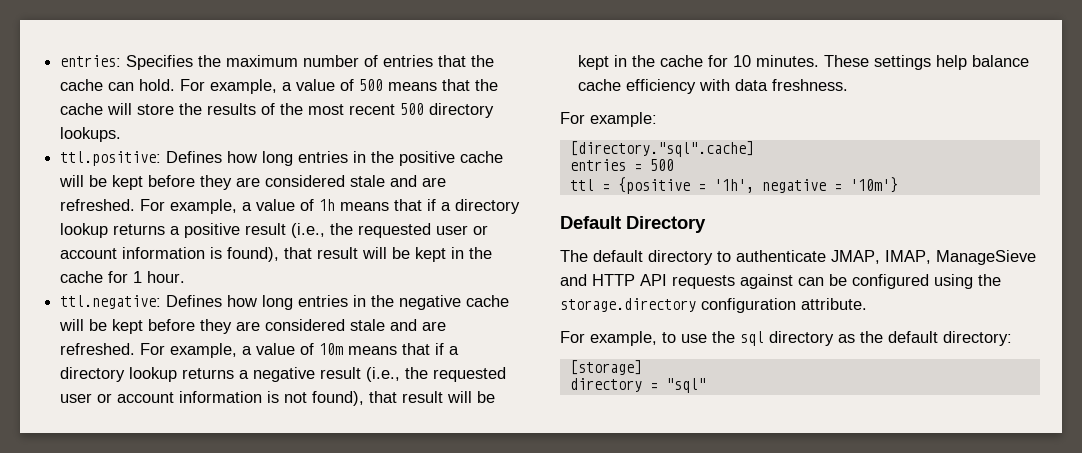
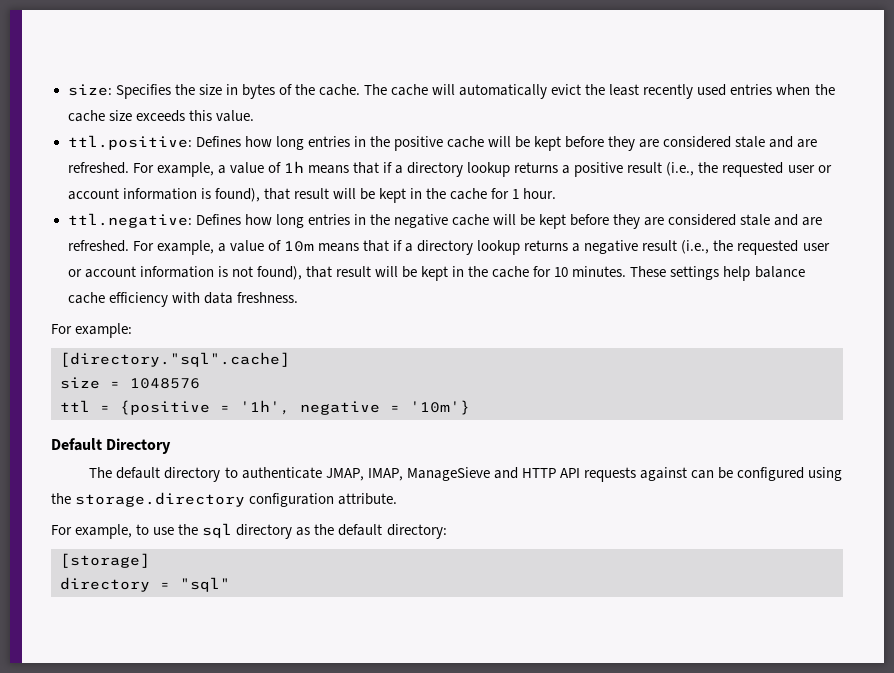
[60,55,122,67] entries: -> [67,84,112,96] size:
[226,55,495,67] [60,79,499,94] [60,103,495,118] [60,127,122,142] maximum number of entries that the cache can hold. For example, a value of 500 means that the cache will store the results of the most recent 500 directory lookups. -> [198,84,835,99] [67,110,254,122] size in bytes of the cache. The cache will automatically evict the least recently used entries when the cache size exceeds this value.
[569,159,674,171] entries = 500 -> [60,377,200,389] size = 1048576

